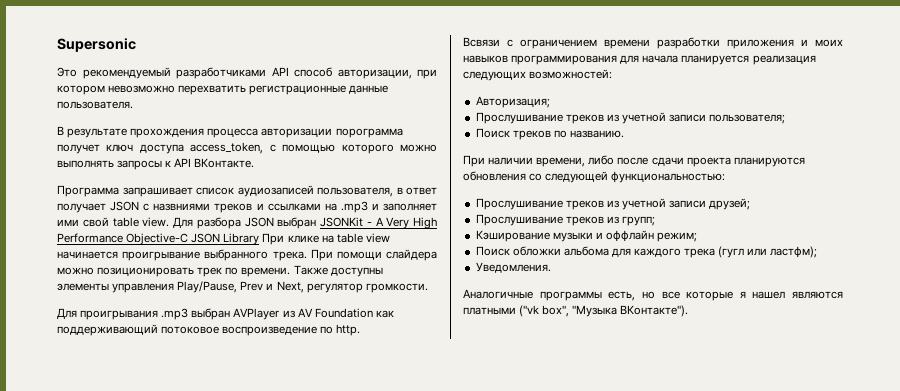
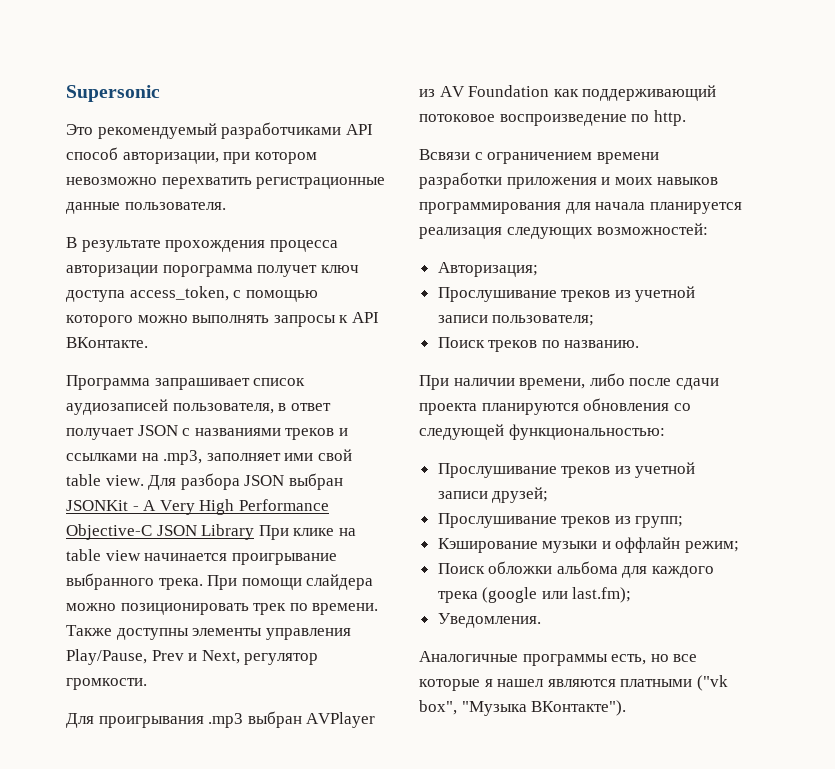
[153,203,211,211] назвниями -> [194,428,281,436] названиями
[340,201,379,213] .mp3 и -> [163,450,203,465] .mp3,
[718,246,818,258] (гугл или ластфм); -> [482,587,632,603] (google или last.fm);

